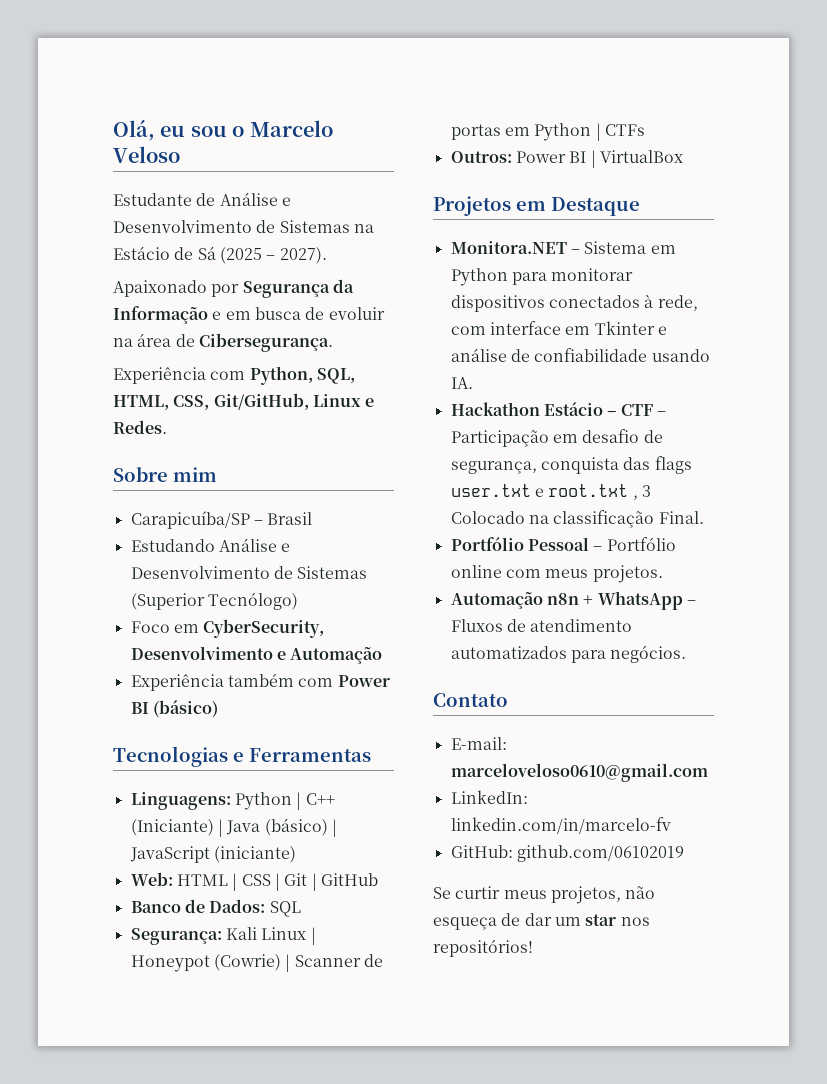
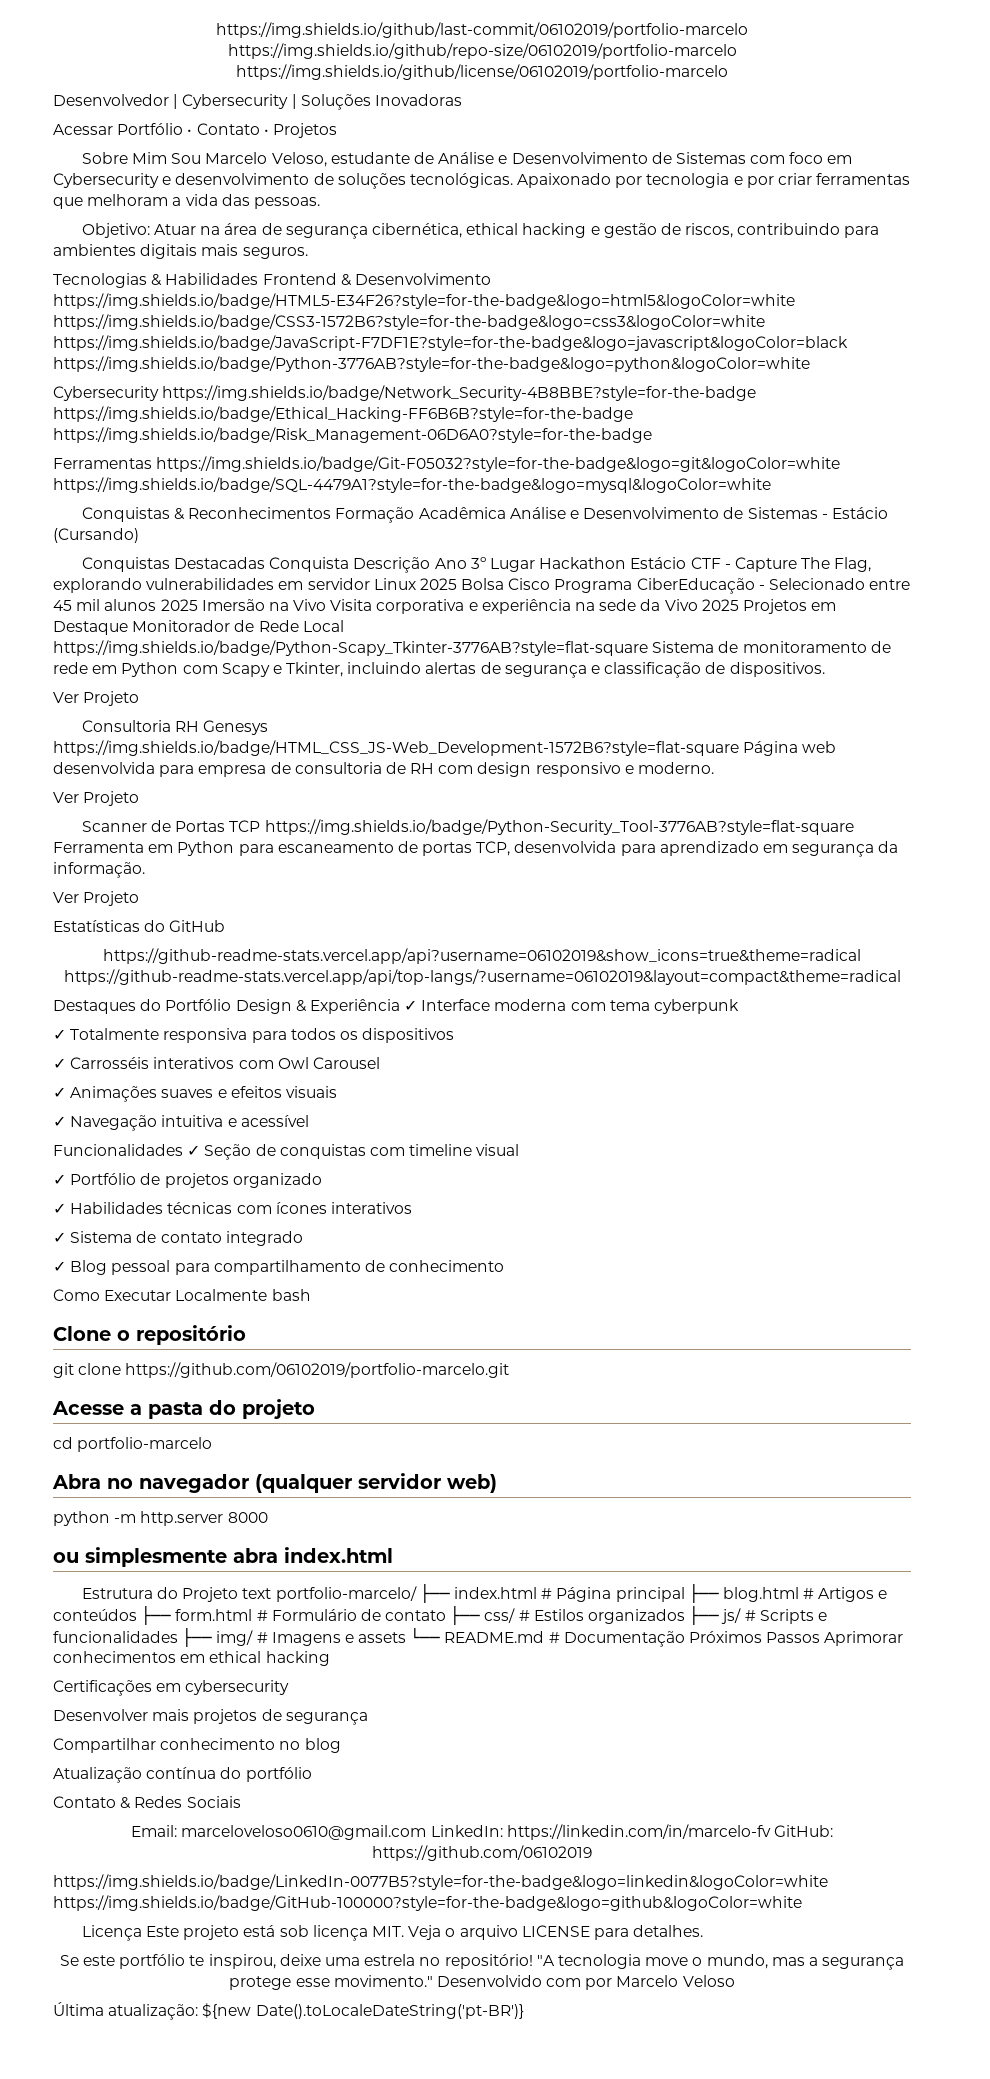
[113,119,333,141] [113,146,180,163] [113,193,192,206] Olá, eu sou o Marcelo Veloso // Estudante -> [216,22,748,38] [227,43,737,59] [236,64,728,80] [53,94,462,110] [53,123,337,138] [81,152,410,167] https://img.shields.io/github/last-commit/06102019/portfolio-marcelo https://img.shields.io/github/repo-size/06102019/portfolio-marcelo https://img.shields.io/github/license/06102019/portfolio-marcelo // Desenvolvedor | Cybersecurity | Soluções Inovadoras // Acessar Portfólio • Contato • Projetos // Sobre Mim Sou Marcelo Veloso, estudante
[353,224,374,233] [113,246,327,264] [113,279,354,298] [113,306,385,324] [113,333,333,352] [113,366,355,385] [113,393,375,410] [113,420,167,434] [113,467,217,482] [130,511,313,529] [130,538,291,552] [130,566,368,579] [130,592,298,610] [130,619,325,638] [130,646,383,664] [130,673,390,691] [130,700,218,718] [113,746,371,767] [130,792,335,810] [130,818,337,837] [129,846,296,863] [130,872,378,891] [130,899,301,917] [130,927,316,945] [130,954,383,972] [450,123,645,141] [450,150,683,168] [433,196,640,216] [450,241,676,254] [450,268,634,286] [450,294,698,312] [450,321,667,335] [450,348,710,362] [450,377,473,389] [450,402,666,416] [450,429,663,447] [450,456,692,474] [450,484,651,500] [450,510,704,528] [450,537,676,551] [450,565,663,583] [450,591,696,610] [450,619,633,632] [450,645,687,663] [433,693,508,707] [450,737,507,750] [450,763,708,782] [450,790,528,804] [450,817,671,834] [450,845,684,862] [433,886,656,904] [433,913,650,930] [433,939,533,957] na Estácio de Sá (2025 – 2027). // Apaixonado por Segurança da Informação e em busca de evoluir na área de Cibersegurança. // Experiência com Python, SQL, HTML, CSS, Git/GitHub, Linux e Redes. // Sobre mim // Carapicuíba/SP – Brasil // Estudando Análise e Desenvolvimento de Sistemas (Superior Tecnólogo) // Foco em CyberSecurity, Desenvolvimento e Automação // Experiência também com Power BI (básico) // Tecnologias e Ferramentas // Linguagens: Python | C++ (Iniciante) | Java (básico) | JavaScript (iniciante) // Web: HTML | CSS | Git | GitHub // Banco de Dados: SQL // Segurança: Kali Linux | Honeypot (Cowrie) | Scanner de portas em Python | CTFs // Outros: Power BI | VirtualBox // Projetos em Destaque // Monitora.NET – Sistema em Python para monitorar dispositivos conectados à rede, com interface em Tkinter e análise de confiabilidade usando IA. // Hackathon Estácio – CTF – Participação em desafio de segurança, conquista das flags user.txt e root.txt , 3 Colocado na classificação Final. // Portfólio Pessoal – Portfólio online com meus projetos. // Automação n8n + WhatsApp – Fluxos de atendimento automatizados para negócios. // Contato // E-mail: marceloveloso0610@gmail.com // LinkedIn: linkedin.com/in/marcelo-fv // GitHub: github.com/06102019 // Se curtir meus projetos, não esqueça de dar um star nos repositórios! -> [750,152,853,164] [53,173,911,189] [53,194,320,209] [81,223,880,239] [53,244,308,259] [53,273,491,288] [53,293,795,309] [53,314,765,330] [53,335,848,351] [53,356,810,372] [53,385,757,401] [53,406,633,422] [53,427,652,443] [53,456,841,472] [53,477,771,493] [81,507,888,523] [53,528,139,543] [81,557,872,573] [53,578,911,594] [53,599,837,614] [53,620,344,635] [53,640,891,656] [53,662,825,678] [53,691,140,706] [81,720,269,735] [53,740,837,756] [53,762,715,777] [53,791,140,806] [81,819,854,835] [53,841,899,857] [53,862,145,878] [53,891,140,906] [53,920,226,932] [103,948,861,964] [63,969,901,985] [53,999,740,1014] [53,1028,455,1043] [53,1057,380,1069] [53,1086,337,1102] [53,1115,309,1131] [53,1144,520,1160] [53,1173,322,1188] [53,1202,412,1214] [53,1231,303,1246] [53,1260,505,1275] [53,1289,311,1301] [53,1325,246,1345] [53,1362,510,1378] [52,1399,315,1419] [53,1437,213,1452] [52,1473,497,1493] [53,1511,268,1526] [53,1547,393,1567] [81,1583,888,1603] [53,1605,827,1625] [53,1627,904,1647] [53,1651,330,1666] [53,1680,290,1696] [53,1709,368,1725] [53,1738,341,1753] [53,1767,312,1783] [53,1796,241,1809] [131,1824,833,1840] [372,1845,592,1861] [53,1874,828,1890] [53,1895,802,1911] [81,1925,704,1941] [59,1954,905,1970] [229,1975,735,1990] [53,2002,524,2020] com foco em Cybersecurity e desenvolvimento de soluções tecnológicas. Apaixonado por tecnologia e por criar ferramentas que melhoram a vida das pessoas. // Objetivo: Atuar na área de segurança cibernética, ethical hacking e gestão de riscos, contribuindo para ambientes digitais mais seguros. // Tecnologias & Habilidades Frontend & Desenvolvimento https://img.shields.io/badge/HTML5-E34F26?style=for-the-badge&logo=html5&logoColor=white https://img.shields.io/badge/CSS3-1572B6?style=for-the-badge&logo=css3&logoColor=white https://img.shields.io/badge/JavaScript-F7DF1E?style=for-the-badge&logo=javascript&logoColor=black https://img.shields.io/badge/Python-3776AB?style=for-the-badge&logo=python&logoColor=white // Cybersecurity https://img.shields.io/badge/Network_Security-4B8BBE?style=for-the-badge https://img.shields.io/badge/Ethical_Hacking-FF6B6B?style=for-the-badge https://img.shields.io/badge/Risk_Management-06D6A0?style=for-the-badge // Ferramentas https://img.shields.io/badge/Git-F05032?style=for-the-badge&logo=git&logoColor=white https://img.shields.io/badge/SQL-4479A1?style=for-the-badge&logo=mysql&logoColor=white // Conquistas & Reconhecimentos Formação Acadêmica Análise e Desenvolvimento de Sistemas - Estácio (Cursando) // Conquistas Destacadas Conquista Descrição Ano 3º Lugar Hackathon Estácio CTF - Capture The Flag, explorando vulnerabilidades em servidor Linux 2025 Bolsa Cisco Programa CiberEducação - Selecionado entre 45 mil alunos 2025 Imersão na Vivo Visita corporativa e experiência na sede da Vivo 2025 Projetos em Destaque Monitorador de Rede Local https://img.shields.io/badge/Python-Scapy_Tkinter-3776AB?style=flat-square Sistema de monitoramento de rede em Python com Scapy e Tkinter, incluindo alertas de segurança e classificação de dispositivos. // Ver Projeto // Consultoria RH Genesys https://img.shields.io/badge/HTML_CSS_JS-Web_Development-1572B6?style=flat-square Página web desenvolvida para empresa de consultoria de RH com design responsivo e moderno. // Ver Projeto // Scanner de Portas TCP https://img.shields.io/badge/Python-Security_Tool-3776AB?style=flat-square Ferramenta em Python para escaneamento de portas TCP, desenvolvida para aprendizado em segurança da informação. // Ver Projeto // Estatísticas do GitHub // https://github-readme-stats.vercel.app/api?username=06102019&show_icons=true&theme=radical https://github-readme-stats.vercel.app/api/top-langs/?username=06102019&layout=compact&theme=radical // Destaques do Portfólio Design & Experiência ✓ Interface moderna com tema cyberpunk // ✓ Totalmente responsiva para todos os dispositivos // ✓ Carrosséis interativos com Owl Carousel // ✓ Animações suaves e efeitos visuais // ✓ Navegação intuitiva e acessível // Funcionalidades ✓ Seção de conquistas com timeline visual // ✓ Portfólio de projetos organizado // ✓ Habilidades técnicas com ícones interativos // ✓ Sistema de contato integrado // ✓ Blog pessoal para compartilhamento de conhecimento // Como Executar Localmente bash // Clone o repositório // git clone https://github.com/06102019/portfolio-marcelo.git // Acesse a pasta do projeto // cd portfolio-marcelo // Abra no navegador (qualquer servidor web) // python -m http.server 8000 // ou simplesmente abra index.html // Estrutura do Projeto text portfolio-marcelo/ ├── index.html # Página principal ├── blog.html # Artigos e conteúdos ├── form.html # Formulário de contato ├── css/ # Estilos organizados ├── js/ # Scripts e funcionalidades ├── img/ # Imagens e assets └── README.md # Documentação Próximos Passos Aprimorar conhecimentos em ethical hacking // Certificações em cybersecurity // Desenvolver mais projetos de segurança // Compartilhar conhecimento no blog // Atualização contínua do portfólio // Contato & Redes Sociais // Email: marceloveloso0610@gmail.com LinkedIn: https://linkedin.com/in/marcelo-fv GitHub: https://github.com/06102019 // https://img.shields.io/badge/LinkedIn-0077B5?style=for-the-badge&logo=linkedin&logoColor=white https://img.shields.io/badge/GitHub-100000?style=for-the-badge&logo=github&logoColor=white // Licença Este projeto está sob licença MIT. Veja o arquivo LICENSE para detalhes. // Se este portfólio te inspirou, deixe uma estrela no repositório! "A tecnologia move o mundo, mas a segurança protege esse movimento." Desenvolvido com por Marcelo Veloso // Última atualização: ${new Date().toLocaleDateString('pt-BR')}

